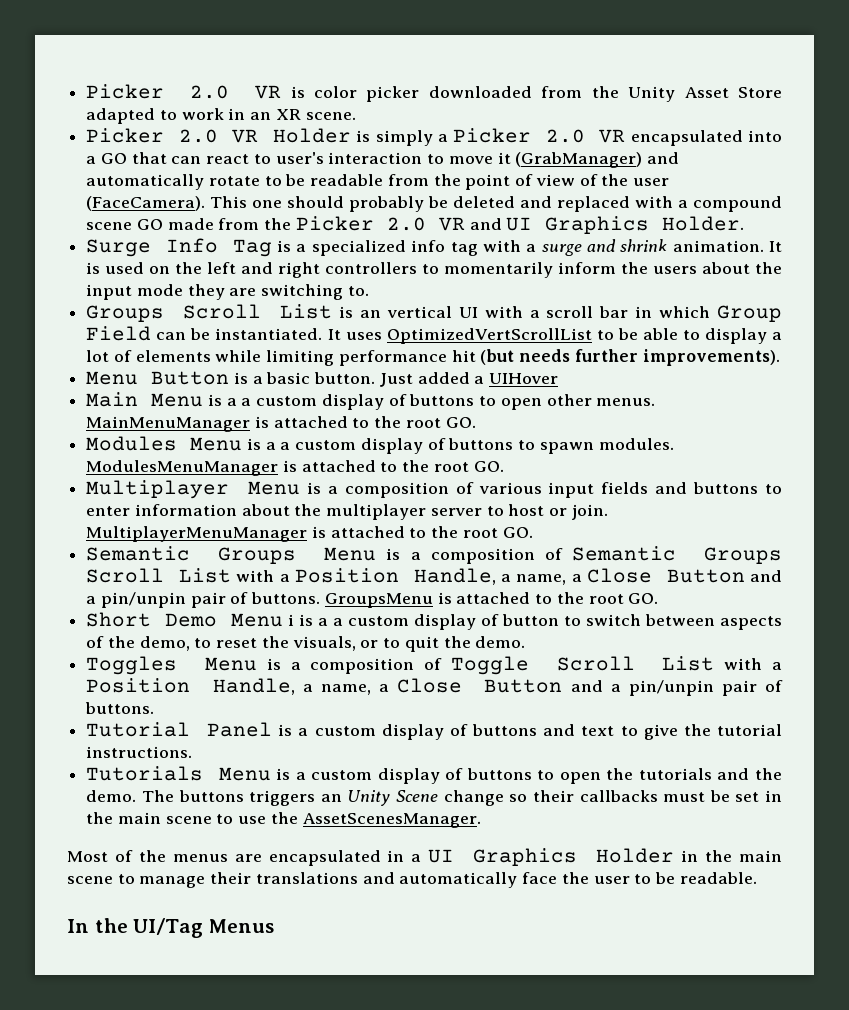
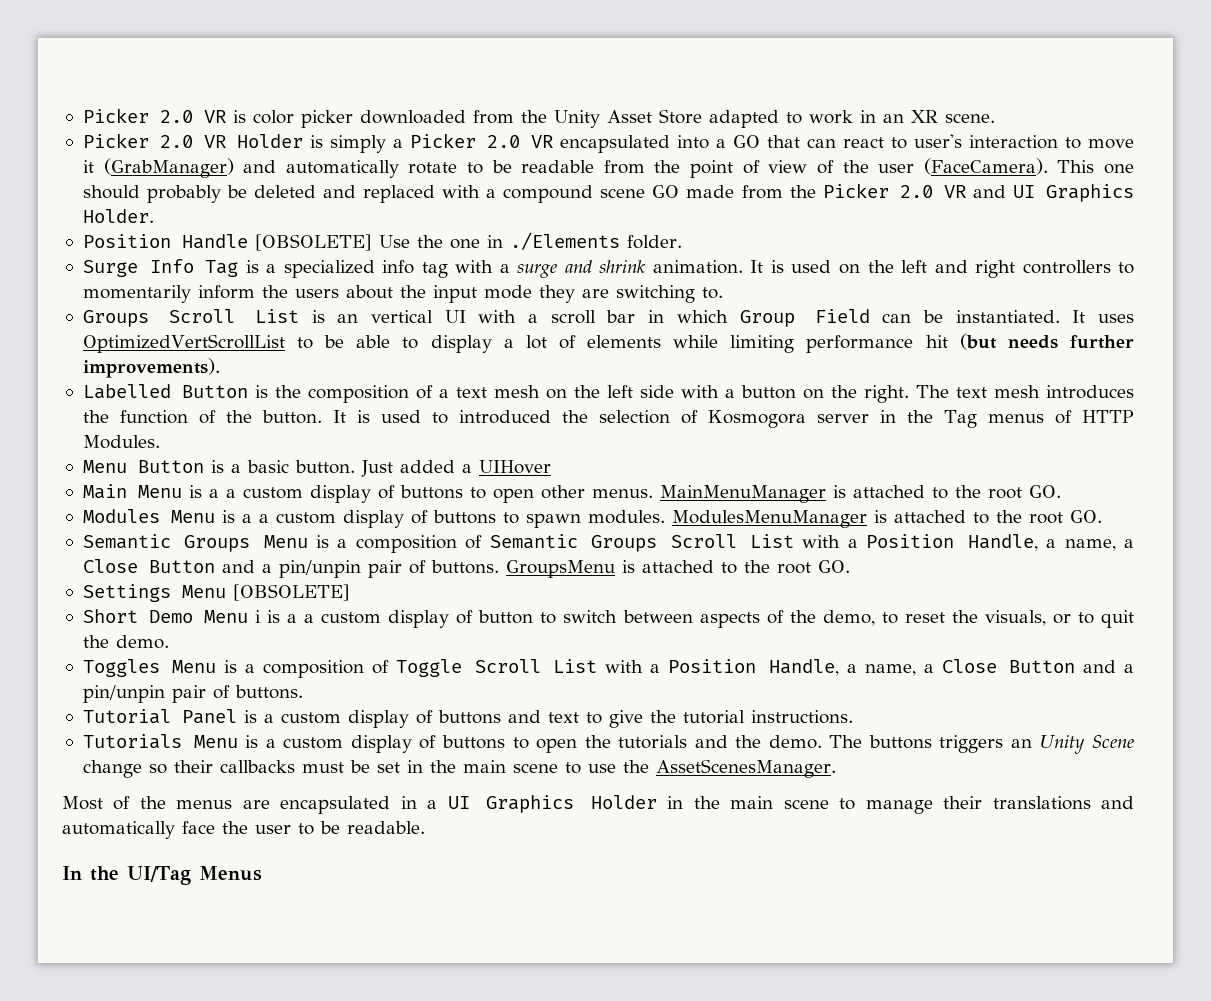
(745, 223) none -> [82,232,682,251] // Position Handle [OBSOLETE] Use the one in ./Elements folder.
(780, 357) none -> [82,384,1135,403] [82,410,1135,428] [82,435,160,449] // Labelled Button is the composition of a text mesh on the left side with a button on the right. The text mesh introduces the function of the button. It is used to introduced the selection of Kosmogora server in the Tag menus of HTTP Modules.
[86,480,783,499] [86,504,608,520] [86,526,533,542] // Multiplayer Menu is a composition of various input fields and buttons to enter information about the multiplayer server to host or join. MultiplayerMenuManager is attached to the root GO. -> (1102, 516) none
(659, 598) none -> [82,584,350,602] // Settings Menu [OBSOLETE]

